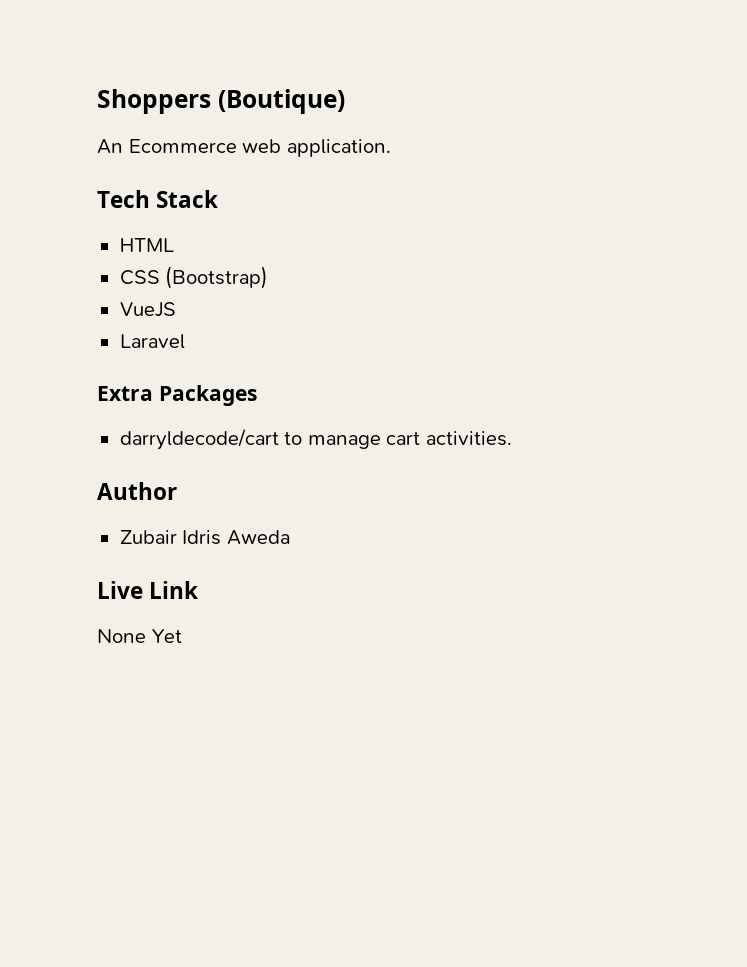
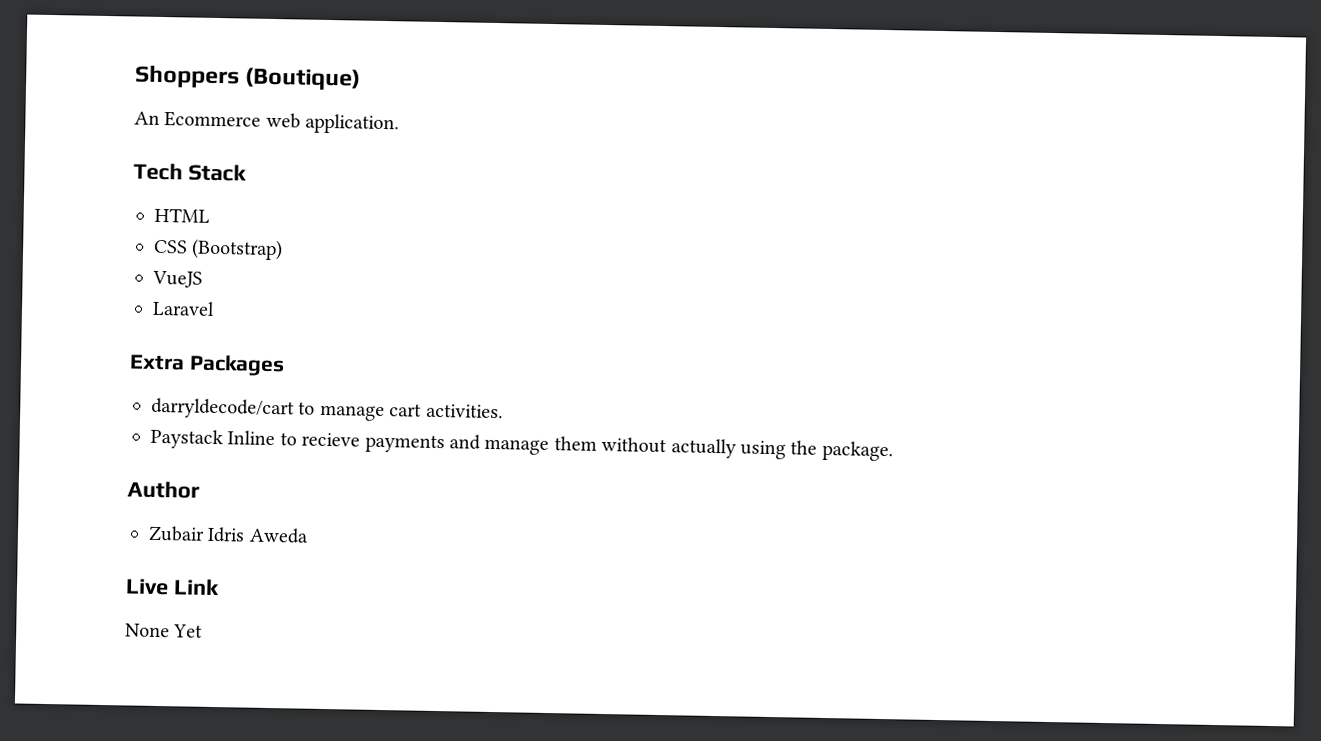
(512, 438) none -> [150,428,893,462] // Paystack Inline to recieve payments and manage them without actually using the package.

